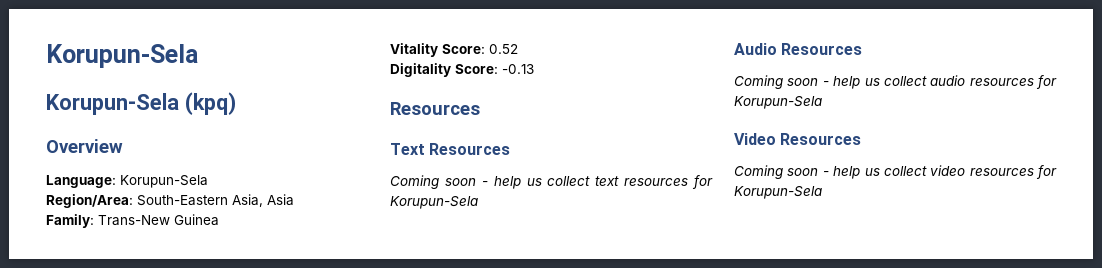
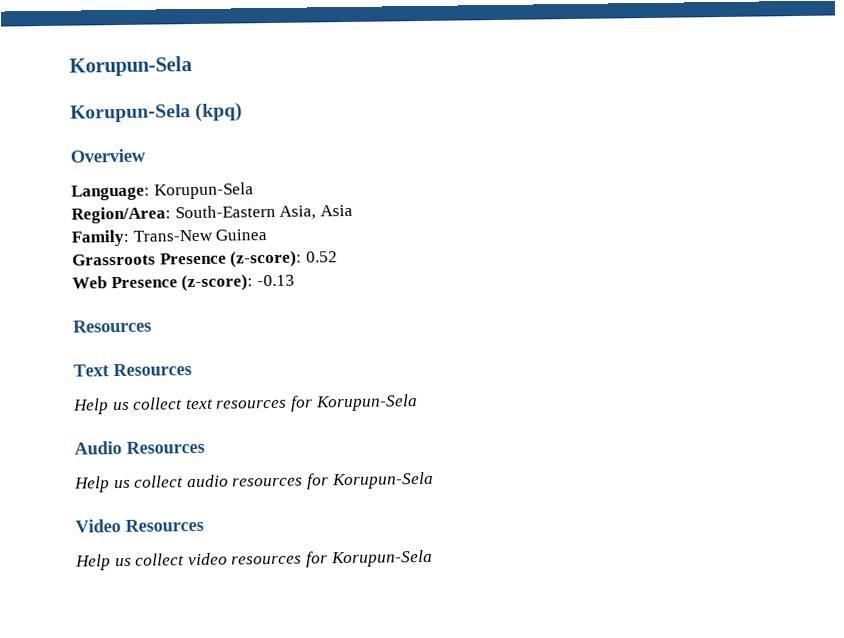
[390,43,518,57] [390,63,498,77] Vitality Score: 0.52 // Digitality Score: -> [72,250,338,268] [72,274,254,292] Grassroots Presence (z-score): 0.52 // Web Presence (z-score):
[390,175,521,189] Coming soon - help -> [73,398,109,415] Help
[734,75,861,89] Coming soon - help -> [74,476,110,493] Help
[734,165,861,179] Coming soon - help -> [75,554,111,571] Help

